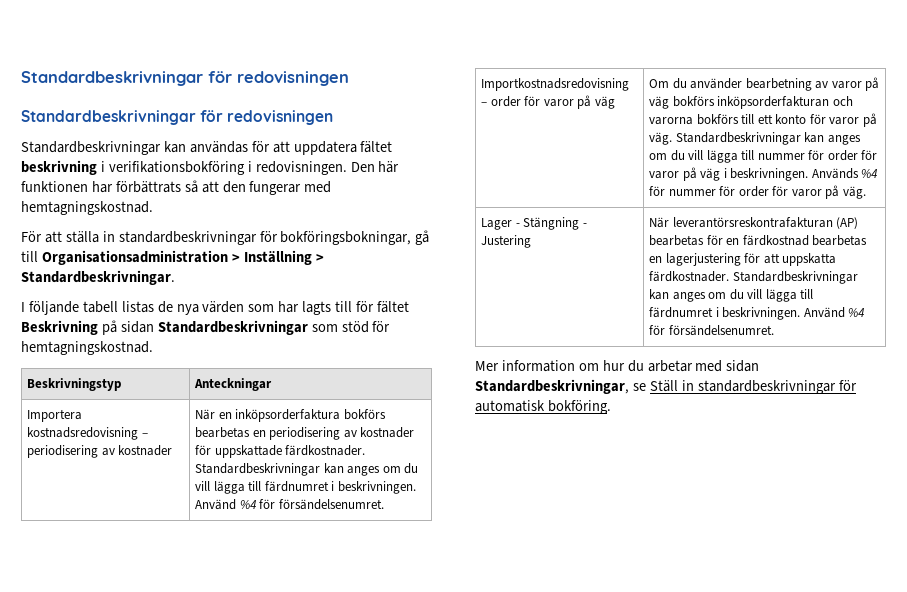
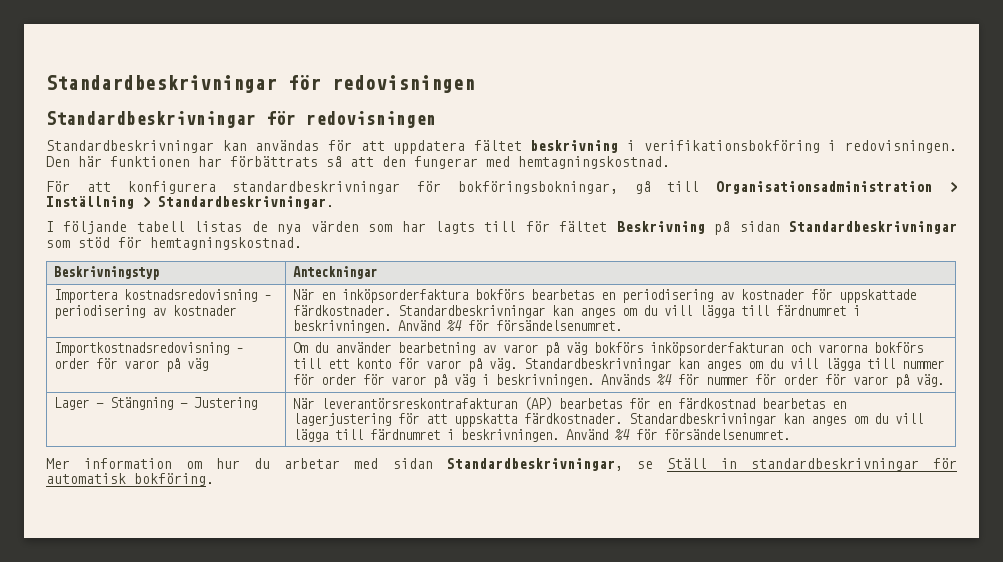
[65,231,115,243] ställa in -> [127,181,216,194] konfigurera

